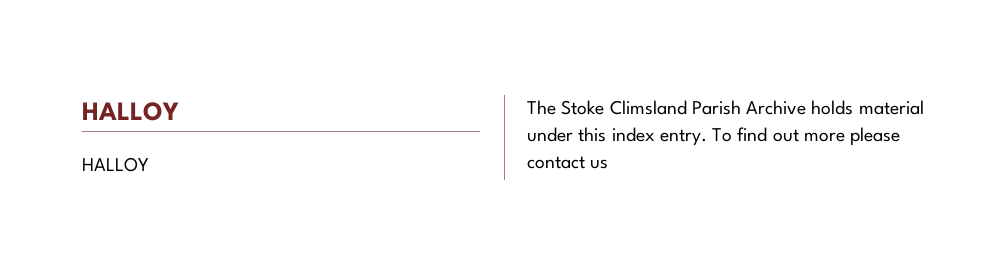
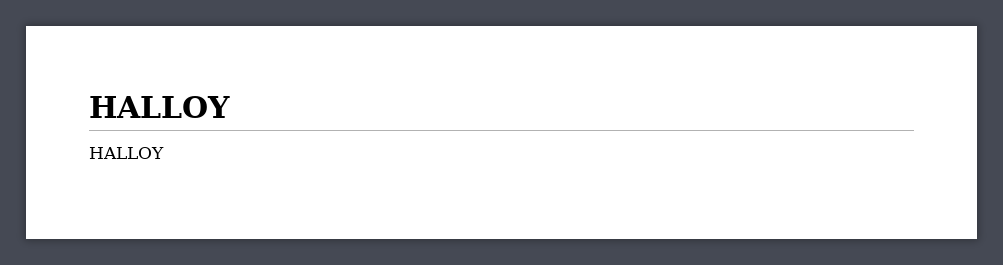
[527,100,924,115] [527,127,901,146] [527,156,609,169] // The Stoke Climsland Parish Archive holds material under this index entry. To find out more please contact us -> (164, 153) none

